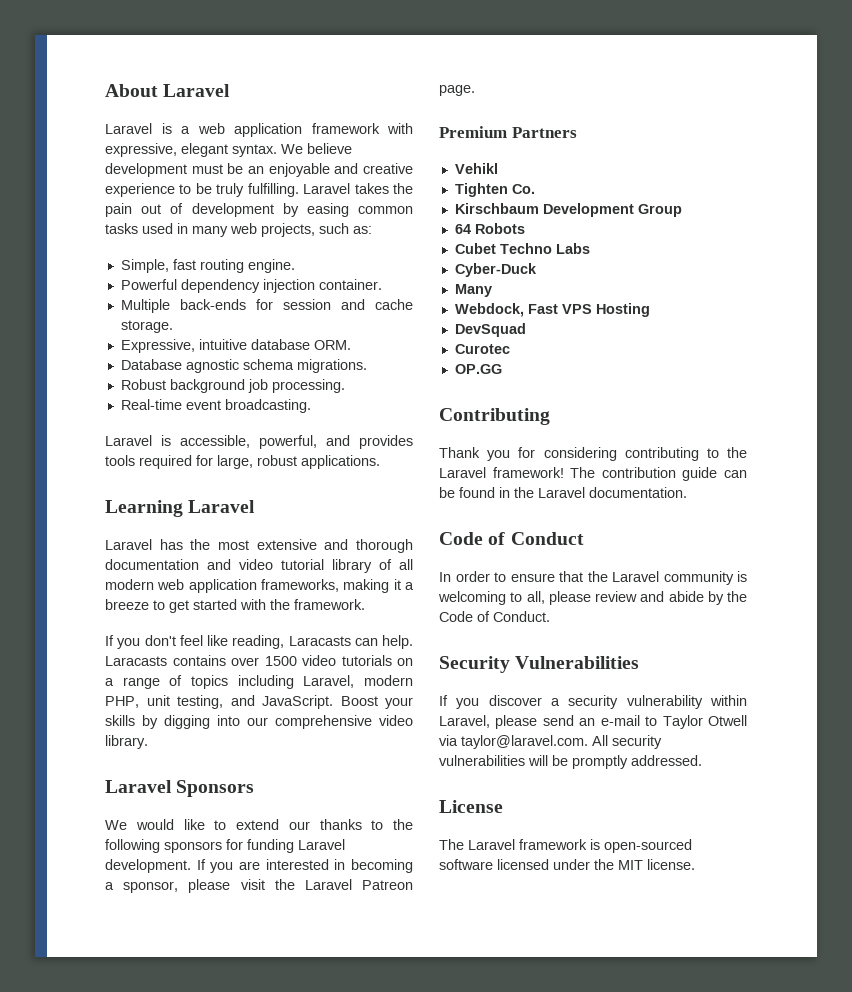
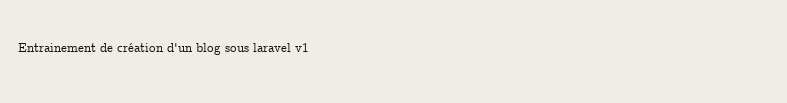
[105,84,231,97] [105,123,413,137] [105,143,352,157] [105,163,413,177] [105,183,413,197] [105,203,413,217] [105,223,372,237] [120,259,295,273] [120,279,382,293] [120,299,413,313] [120,320,173,333] [120,339,351,353] [120,359,367,373] [120,379,345,393] [120,399,311,413] [105,435,413,449] [105,455,380,469] [105,500,256,517] [105,539,413,553] [105,559,413,573] [105,579,414,593] [105,599,365,613] [105,635,413,649] [105,655,413,666] [105,675,413,689] [105,695,413,709] [105,715,413,729] [105,735,148,749] [105,780,255,797] [105,819,413,830] [105,839,345,853] [105,859,413,873] [105,879,413,893] [439,85,475,96] [439,126,577,138] [454,163,498,174] [454,183,535,197] [454,203,682,217] [454,223,525,234] [454,243,590,254] [454,263,537,277] [454,284,492,297] [454,303,650,317] [454,323,526,337] [454,344,510,354] [454,364,502,374] [439,408,550,425] [439,447,747,461] [439,467,747,481] [439,487,687,498] [439,532,584,545] [439,571,747,585] [438,591,747,605] [439,611,550,622] [439,656,640,673] [439,695,747,709] [439,715,747,729] [439,735,662,749] [439,755,702,769] [439,800,503,813] [439,839,692,853] [439,859,695,870] About Laravel // Laravel is a web application framework with expressive, elegant syntax. We believe development must be an enjoyable and creative experience to be truly fulfilling. Laravel takes the pain out of development by easing common tasks used in many web projects, such as: // Simple, fast routing engine. // Powerful dependency injection container. // Multiple back-ends for session and cache storage. // Expressive, intuitive database ORM. // Database agnostic schema migrations. // Robust background job processing. // Real-time event broadcasting. // Laravel is accessible, powerful, and provides tools required for large, robust applications. // Learning Laravel // Laravel has the most extensive and thorough documentation and video tutorial library of all modern web application frameworks, making it a breeze to get started with the framework. // If you don't feel like reading, Laracasts can help. Laracasts contains over 1500 video tutorials on a range of topics including Laravel, modern PHP, unit testing, and JavaScript. Boost your skills by digging into our comprehensive video library. // Laravel Sponsors // We would like to extend our thanks to the following sponsors for funding Laravel development. If you are interested in becoming a sponsor, please visit the Laravel Patreon page. // Premium Partners // Vehikl // Tighten Co. // Kirschbaum Development Group // 64 Robots // Cubet Techno Labs // Cyber-Duck // Many // Webdock, Fast VPS Hosting // DevSquad // Curotec // OP.GG // Contributing // Thank you for considering contributing to the Laravel framework! The contribution guide can be found in the Laravel documentation. // Code of Conduct // In order to ensure that the Laravel community is welcoming to all, please review and abide by the Code of Conduct. // Security Vulnerabilities // If you discover a security vulnerability within Laravel, please send an e-mail to Taylor Otwell via taylor@laravel.com. All security vulnerabilities will be promptly addressed. // License // The Laravel framework is open-sourced software licensed under the MIT license. -> [18,43,309,55] Entrainement de création d'un blog sous laravel v1

